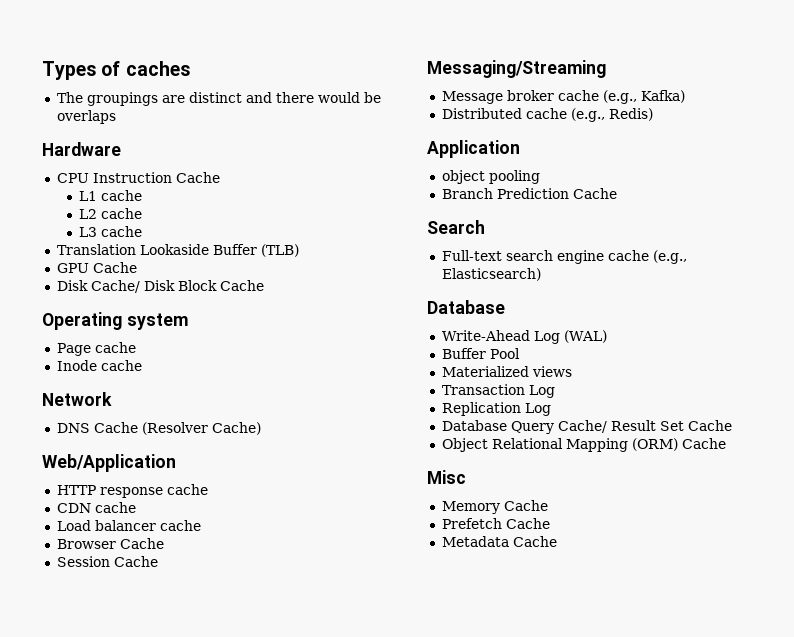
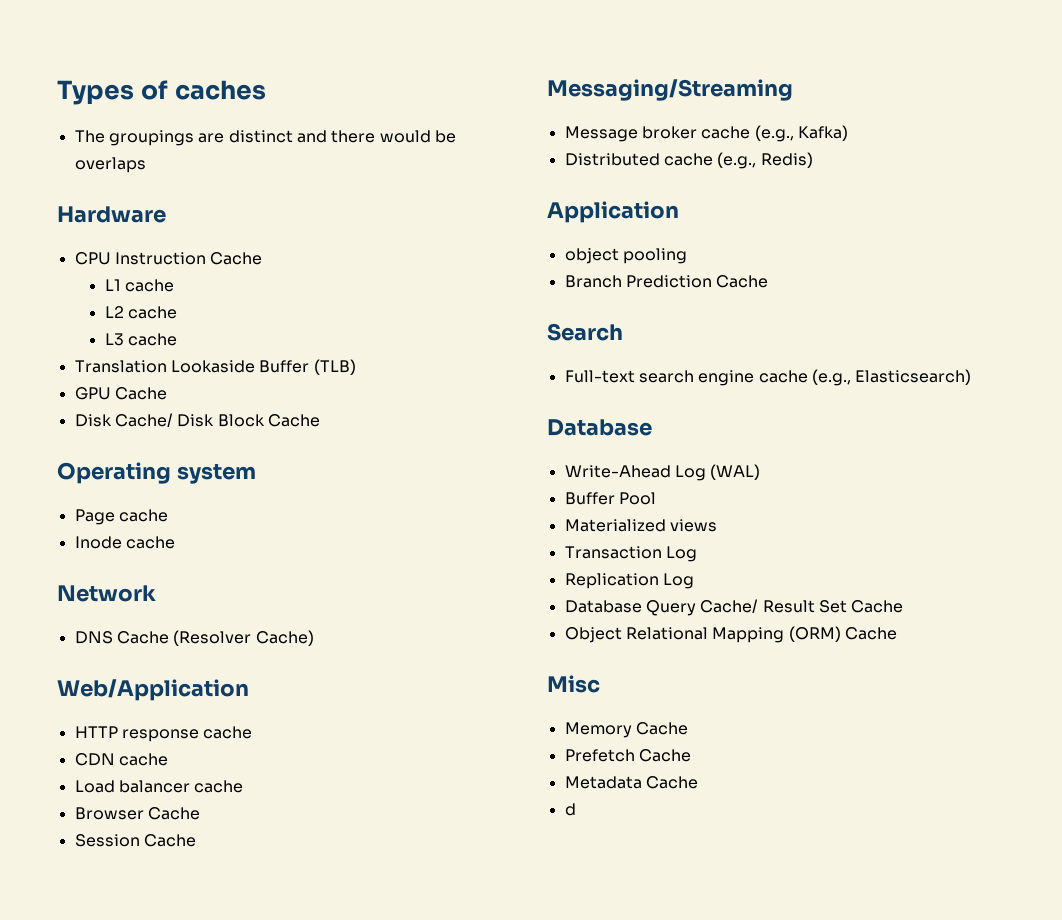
(557, 541) none -> [564,803,576,816] // d

